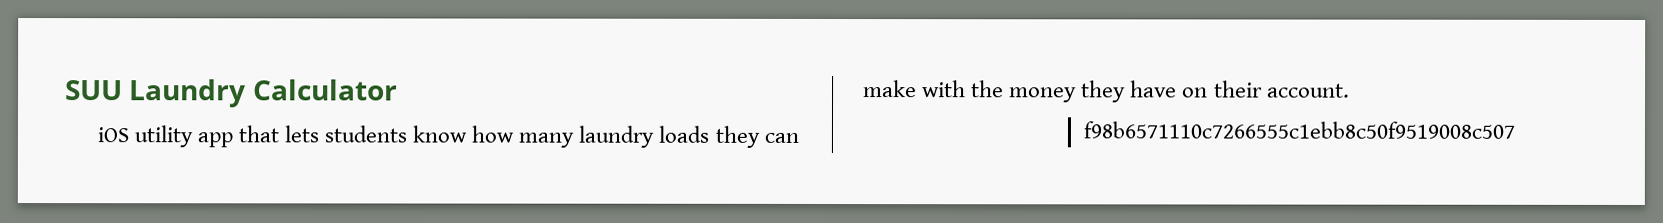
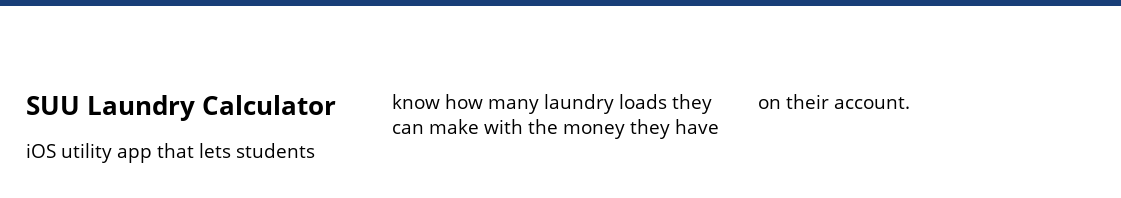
[1082,121,1515,139] // f98b6571110c7266555c1ebb8c50f9519008c507 -> (910, 103) none

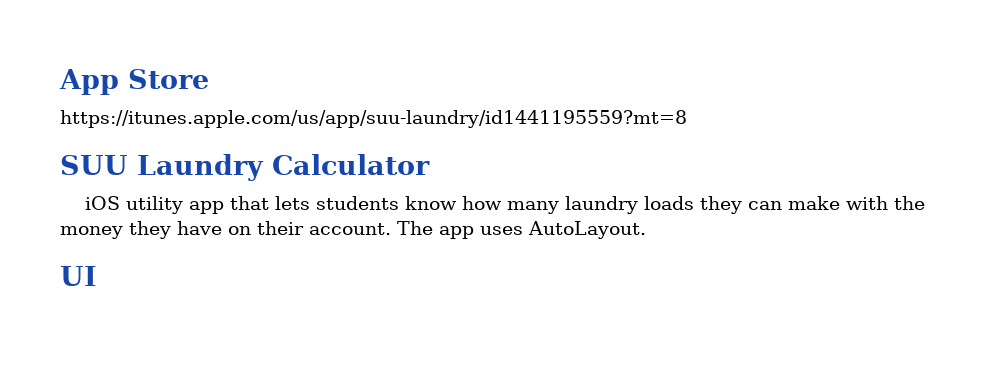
(26, 105) none -> [59,69,209,95] [60,110,687,128] App Store // https://itunes.apple.com/us/app/suu-laundry/id1441195559?mt=8 //
(910, 103) none -> [397,221,646,239] [60,266,97,286] The app uses AutoLayout. // UI

